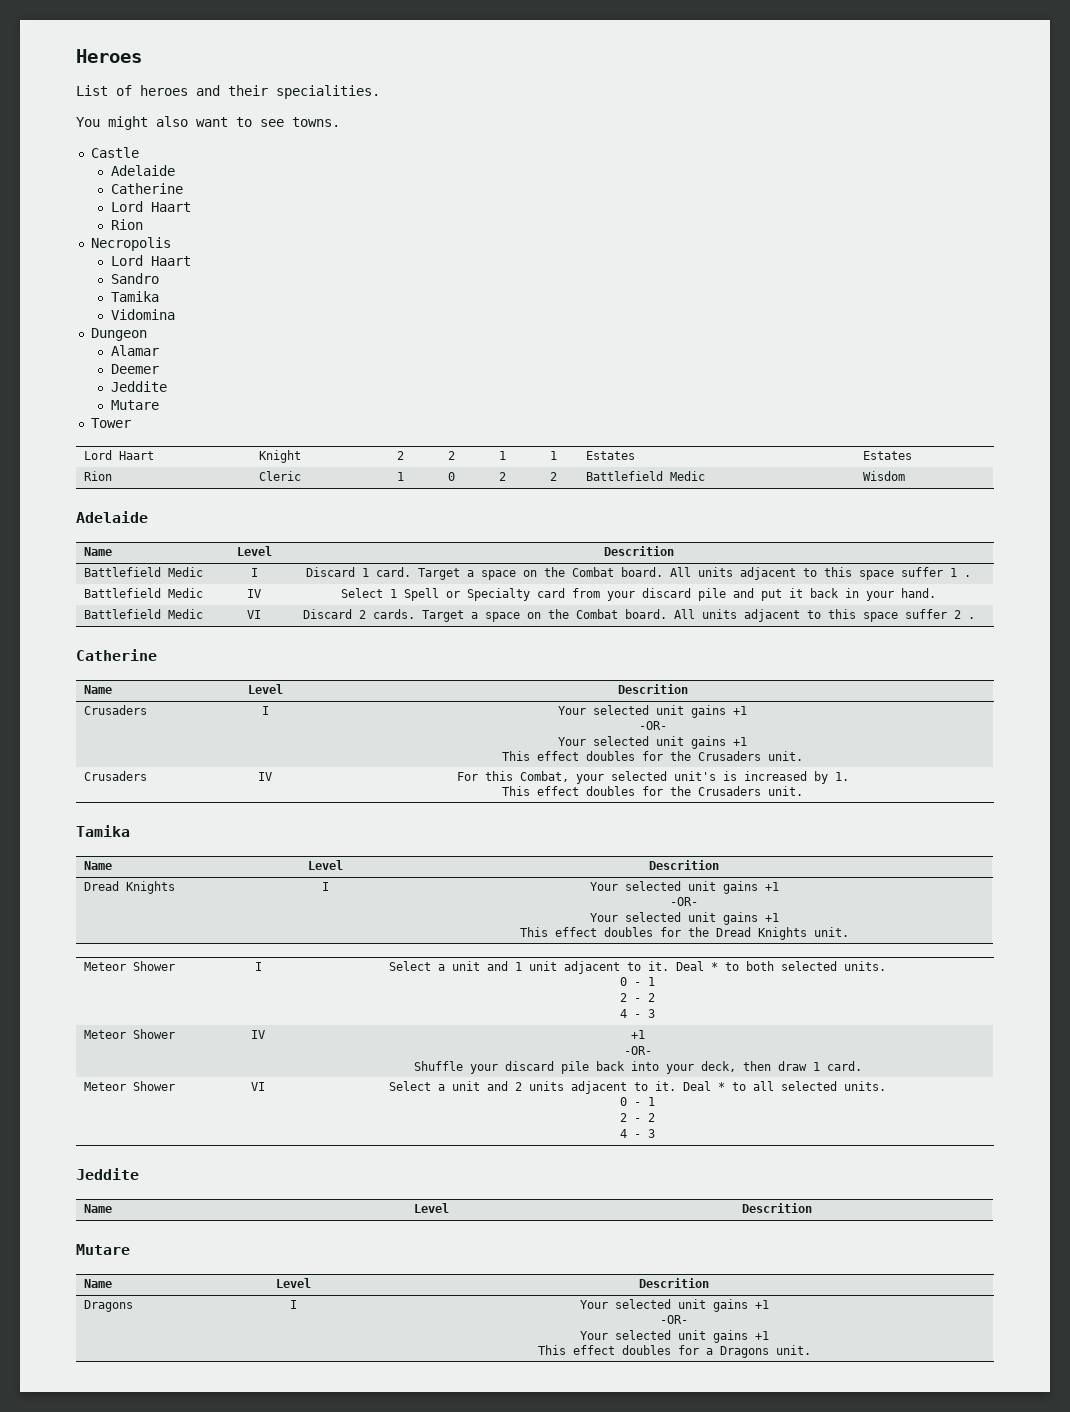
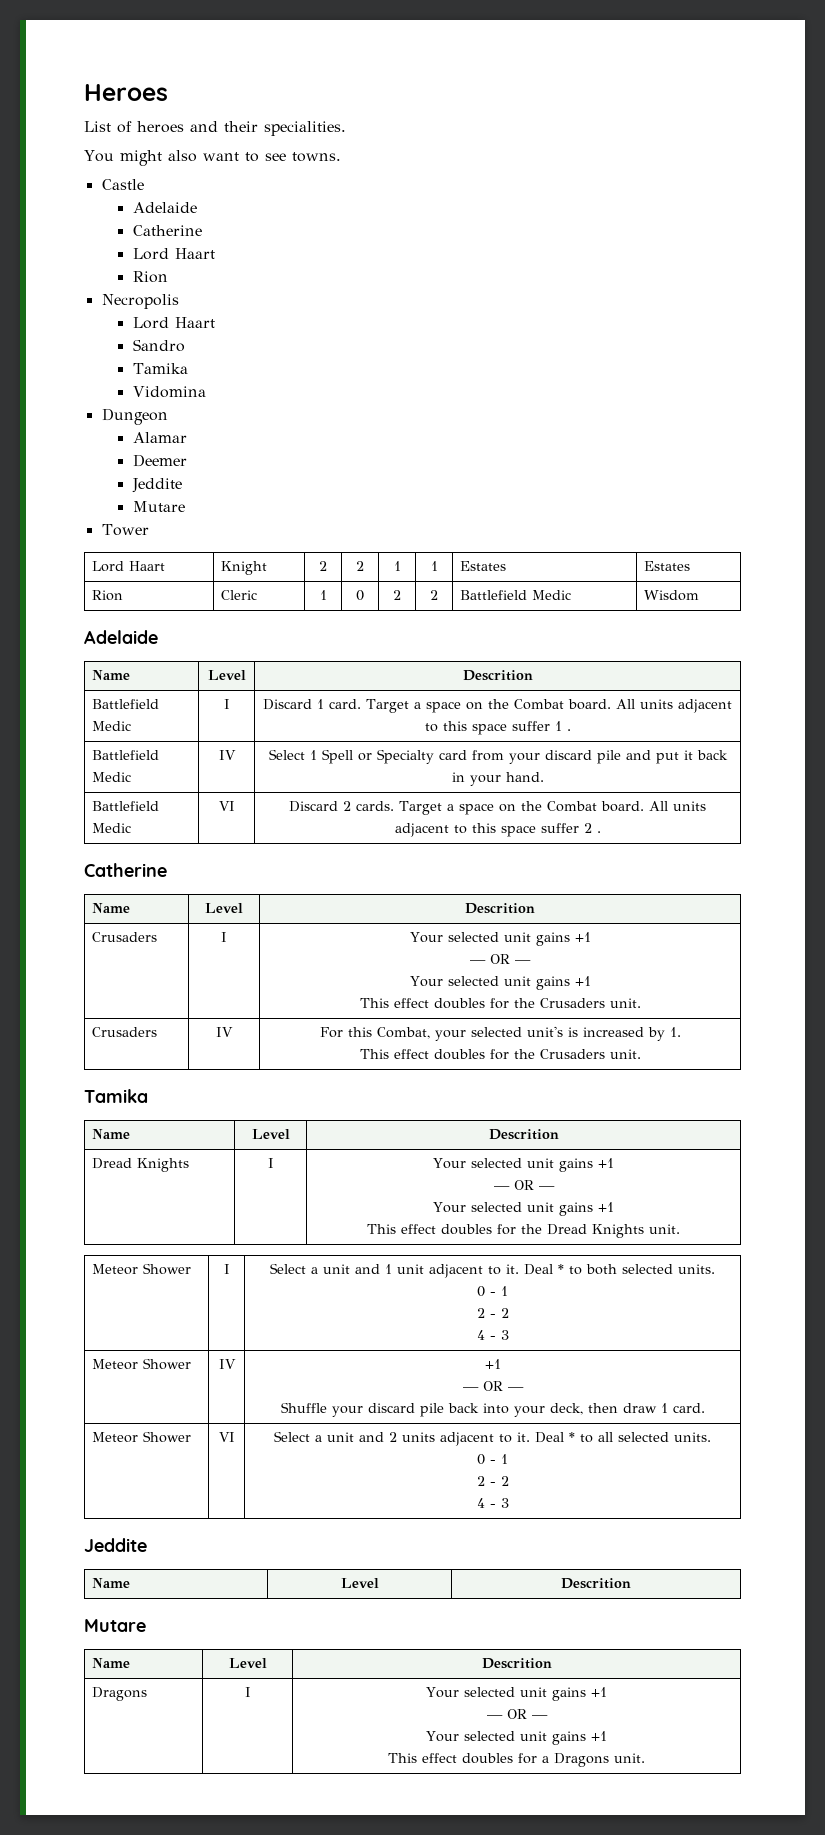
[638,721,667,730] -OR- -> [470,954,531,964] — OR —
[670,897,698,906] -OR- -> [493,1180,555,1190] — OR —
[623,1046,652,1055] -OR- -> [462,1381,524,1391] — OR —
[660,1315,688,1324] -OR- -> [486,1709,548,1719] — OR —

